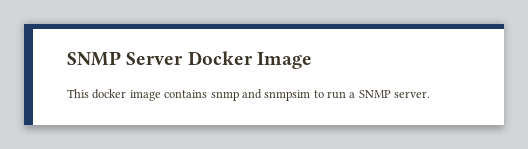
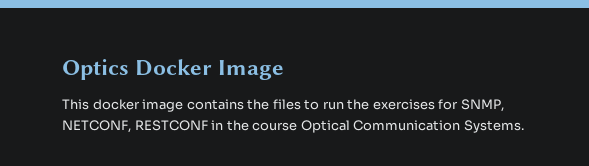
[67,51,184,66] SNMP Server -> [62,59,129,80] Optics
[210,89,431,101] snmp and snmpsim to run a SNMP server. -> [247,99,504,112] [62,120,524,133] the files to run the exercises for SNMP, NETCONF, RESTCONF in the course Optical Communication Systems.

